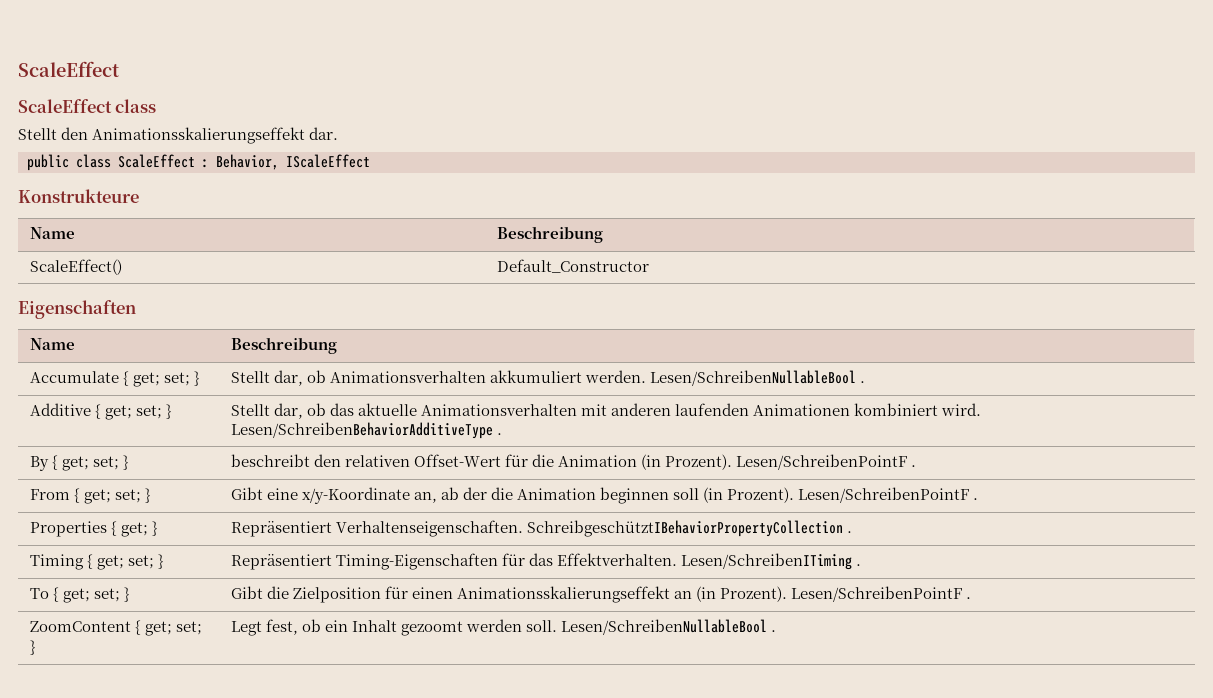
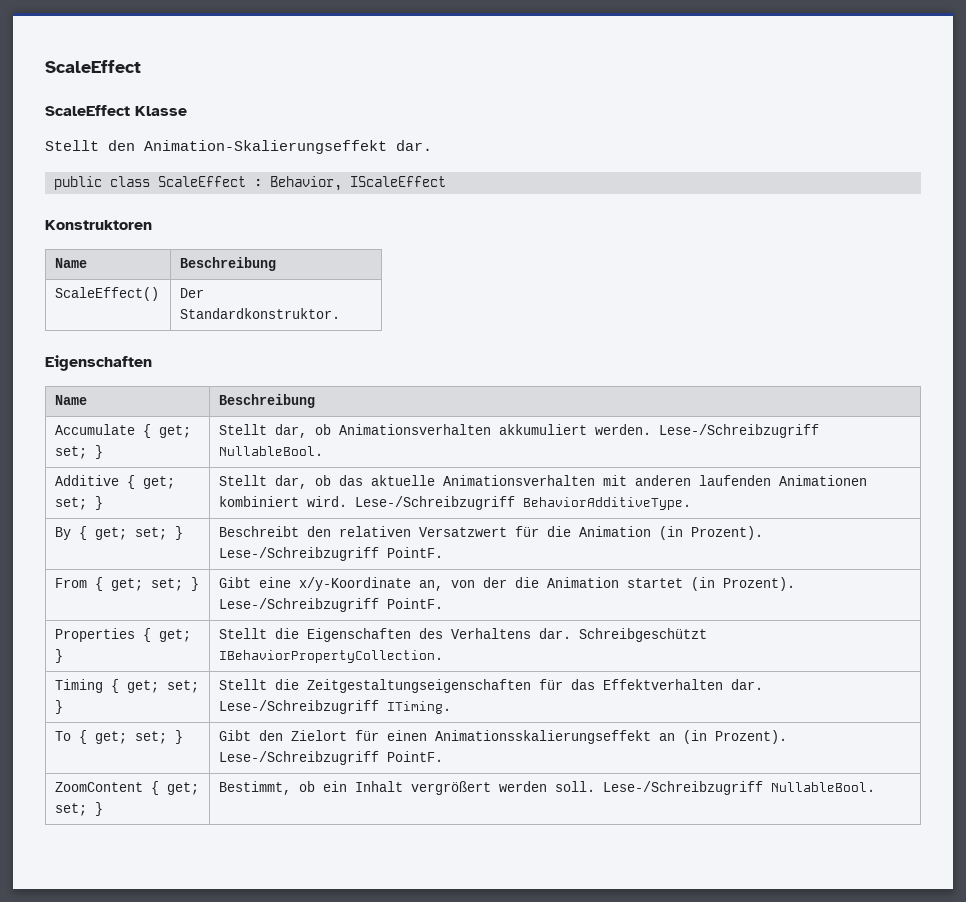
[115,99,157,113] class -> [135,106,187,116] Klasse
[92,127,306,144] Animationsskalierungseffekt -> [144,140,387,154] Animation-Skalierungseffekt
[18,189,139,203] Konstrukteure -> [45,220,152,230] Konstruktoren
[496,259,649,273] Default_Constructor -> [180,288,205,298] [180,308,341,319] Der Standardkonstruktor.
[650,370,866,386] Lesen/SchreibenNullableBool . -> [659,424,820,438] [219,446,324,456] Lese-/Schreibzugriff NullableBool.
[230,422,502,439] Lesen/SchreibenBehaviorAdditiveType . -> [355,496,692,510] Lese-/Schreibzugriff BehaviorAdditiveType.
[230,454,310,467] beschreibt -> [219,526,300,537] Beschreibt
[413,454,501,467] Offset-Wert -> [419,527,508,537] Versatzwert
[736,454,917,470] Lesen/SchreibenPointF . -> [219,547,444,561] Lese-/Schreibzugriff PointF.
[440,487,459,500] ab -> [451,580,476,588] von
[600,487,979,504] [29,521,158,537] [230,520,852,537] beginnen soll (in Prozent). Lesen/SchreibenPointF . // Properties { get; } | Repräsentiert Verhaltenseigenschaften. SchreibgeschütztIBehaviorPropertyCollection . -> [627,577,796,591] [219,598,444,612] [55,628,192,642] [55,649,64,663] [219,628,708,642] [219,650,444,663] startet (in Prozent). Lese-/Schreibzugriff PointF. // Properties { get; } | Stellt die Eigenschaften des Verhaltens dar. Schreibgeschützt IBehaviorPropertyCollection.
[230,553,862,570] Repräsentiert Timing-Eigenschaften für das Effektverhalten. Lesen/SchreibenITiming . -> [219,679,764,693] [219,700,452,714] Stellt die Zeitgestaltungseigenschaften für das Effektverhalten dar. Lese-/Schreibzugriff ITiming.
[266,586,381,603] die Zielposition -> [259,730,348,741] den Zielort
[791,586,972,602] Lesen/SchreibenPointF . -> [219,751,444,765] Lese-/Schreibzugriff PointF.
[230,619,298,636] Legt fest, -> [219,781,292,795] Bestimmt,
[400,621,463,636] gezoomt -> [411,781,492,795] vergrößert
[561,619,777,635] Lesen/SchreibenNullableBool . -> [603,781,876,795] Lese-/Schreibzugriff NullableBool.

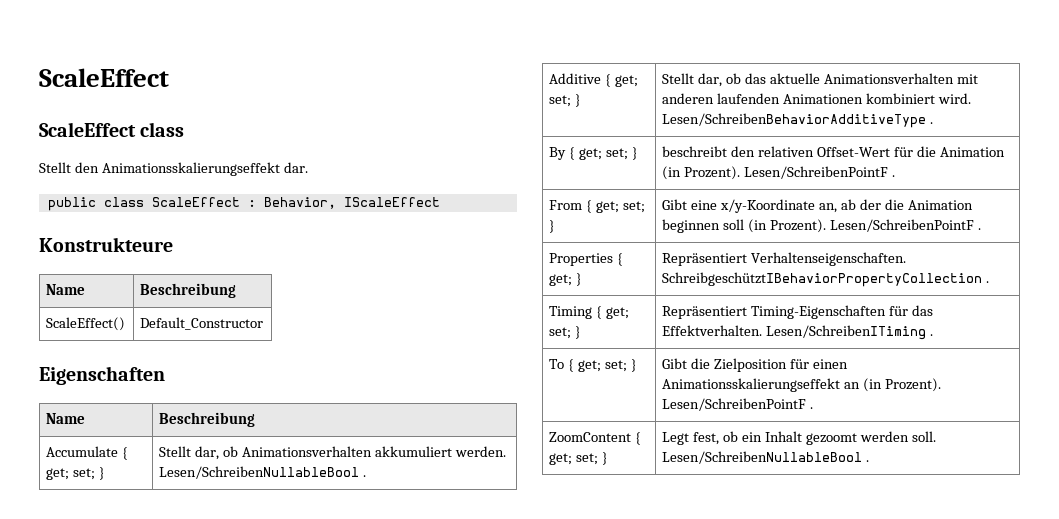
[135,106,187,116] Klasse -> [140,122,185,137] class
[144,140,387,154] Animation-Skalierungseffekt -> [101,162,280,176] Animationsskalierungseffekt
[45,220,152,230] Konstruktoren -> [39,237,173,252] Konstrukteure
[180,288,205,298] [180,308,341,319] Der Standardkonstruktor. -> [140,317,264,330] Default_Constructor
[659,424,820,438] [219,446,324,456] Lese-/Schreibzugriff NullableBool. -> [159,466,367,479] Lesen/SchreibenNullableBool .
[355,496,692,510] Lese-/Schreibzugriff BehaviorAdditiveType. -> [662,113,934,128] Lesen/SchreibenBehaviorAdditiveType .
[219,526,300,537] Beschreibt -> [662,146,728,157] beschreibt
[419,527,508,537] Versatzwert -> [816,147,890,157] Offset-Wert
[219,547,444,561] Lese-/Schreibzugriff PointF. -> [744,166,895,179] Lesen/SchreibenPointF .
[451,580,476,588] von -> [840,199,856,210] ab
[627,577,796,591] [219,598,444,612] [55,628,192,642] [55,649,64,663] [219,628,708,642] [219,650,444,663] startet (in Prozent). Lese-/Schreibzugriff PointF. // Properties { get; } | Stellt die Eigenschaften des Verhaltens dar. Schreibgeschützt IBehaviorPropertyCollection. -> [662,219,981,233] [549,253,624,266] [549,273,583,286] [662,252,907,266] [662,272,990,287] beginnen soll (in Prozent). Lesen/SchreibenPointF . // Properties { get; } | Repräsentiert Verhaltenseigenschaften. SchreibgeschütztIBehaviorPropertyCollection .
[219,679,764,693] [219,700,452,714] Stellt die Zeitgestaltungseigenschaften für das Effektverhalten dar. Lese-/Schreibzugriff ITiming. -> [662,305,933,319] [662,325,934,340] Repräsentiert Timing-Eigenschaften für das Effektverhalten. Lesen/SchreibenITiming .
[259,730,348,741] den Zielort -> [691,358,788,372] die Zielposition
[219,751,444,765] Lese-/Schreibzugriff PointF. -> [662,398,814,411] Lesen/SchreibenPointF .
[219,781,292,795] Bestimmt, -> [662,432,720,445] Legt fest,
[411,781,492,795] vergrößert -> [805,433,857,445] gezoomt
[603,781,876,795] Lese-/Schreibzugriff NullableBool. -> [662,451,870,464] Lesen/SchreibenNullableBool .

